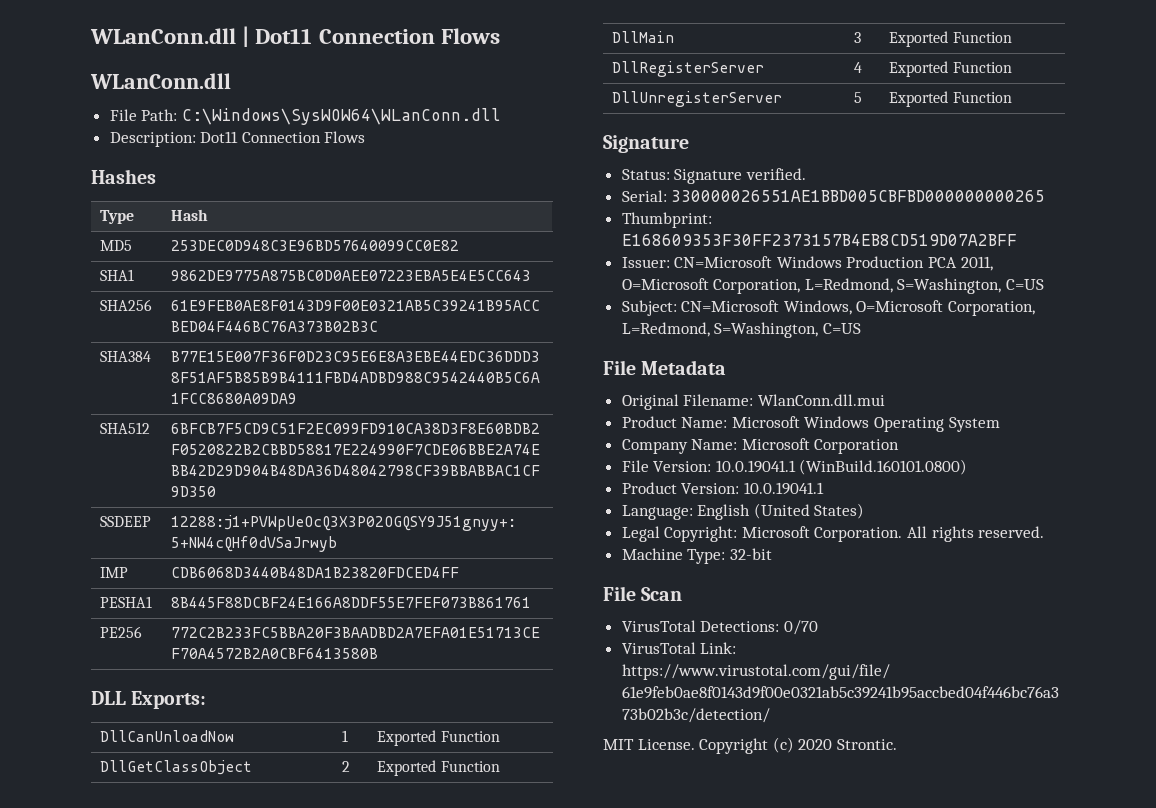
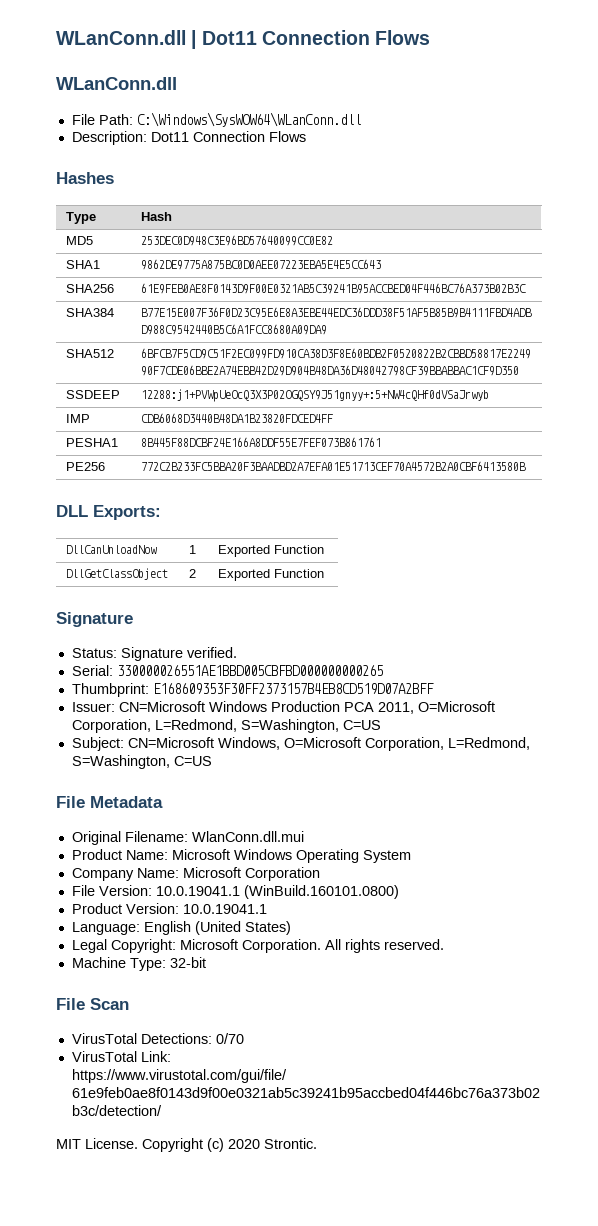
[612,31,675,43] [854,32,862,43] [889,31,1012,47] [612,61,765,77] [854,62,863,73] [889,61,1012,77] [612,91,783,107] [854,92,863,103] [889,91,1012,107] // DllMain | 3 | Exported Function // DllRegisterServer | 4 | Exported Function // DllUnregisterServer | 5 | Exported Function -> (325, 573) none

